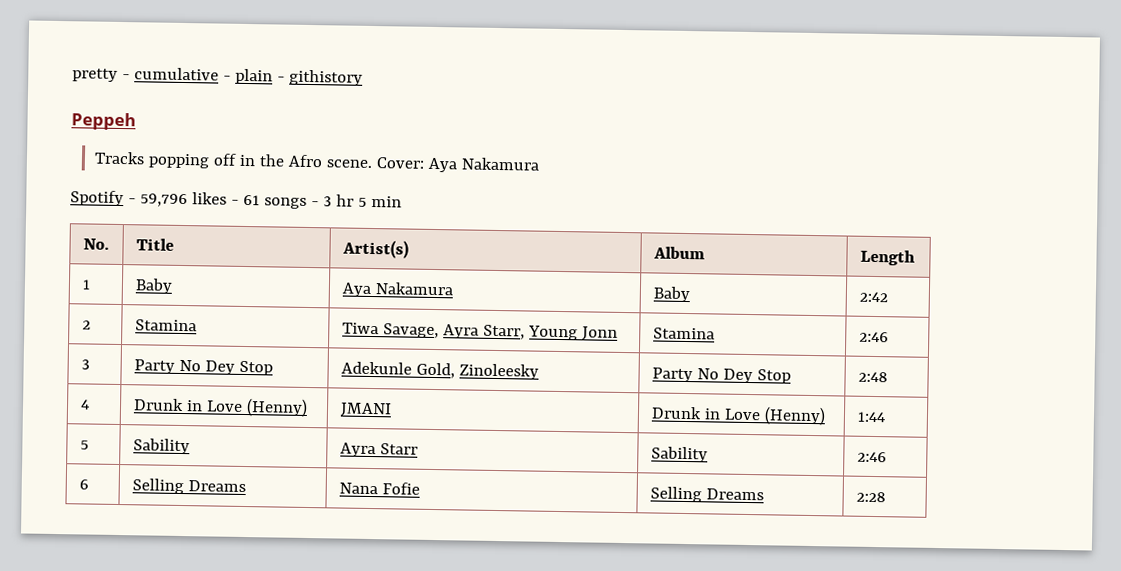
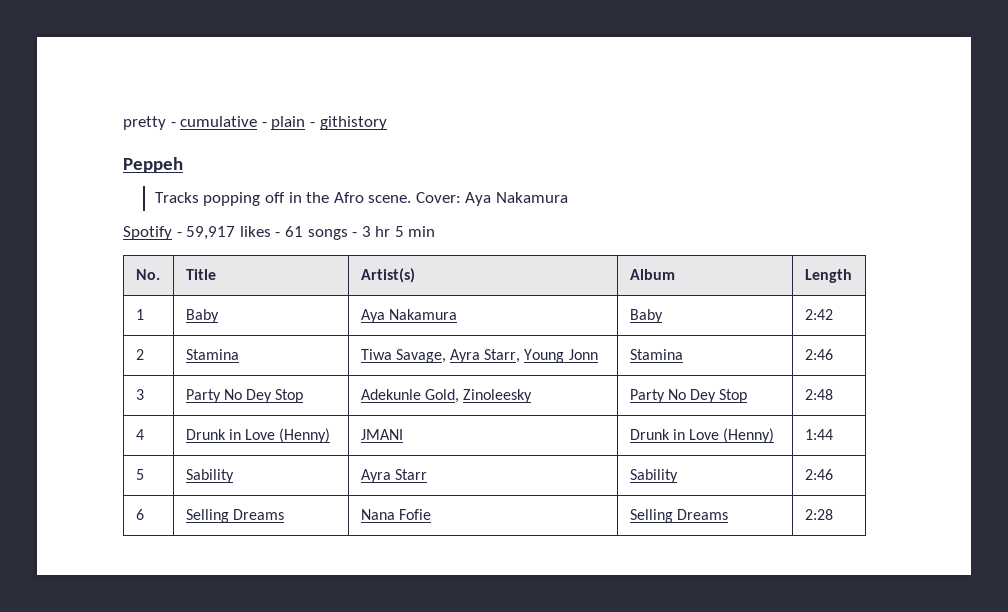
[139,193,188,208] 59,796 -> [186,226,236,240] 59,917

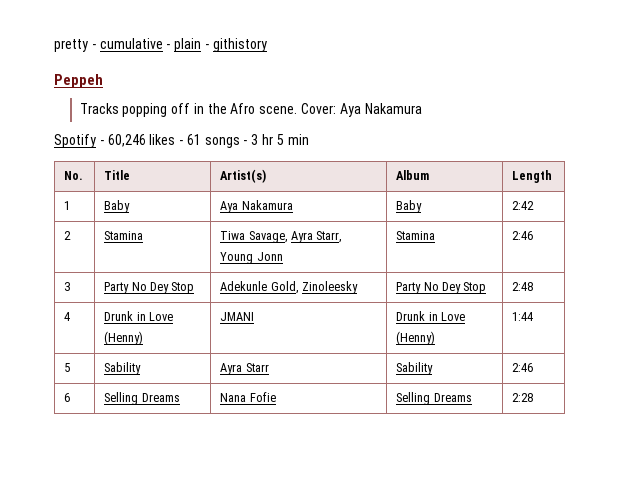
[186,226,236,240] 59,917 -> [107,134,146,147] 60,246

